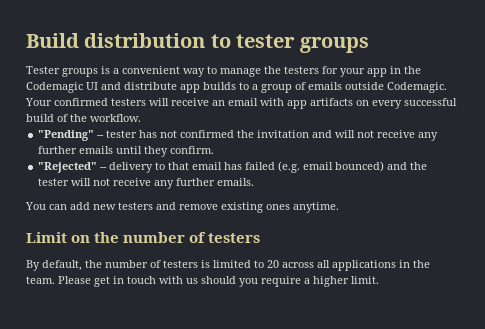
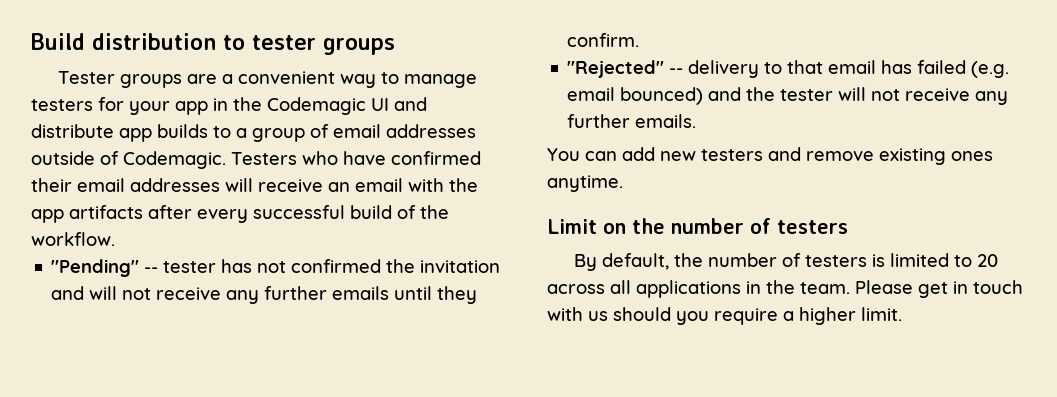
[101,66,110,74] is -> [187,74,218,84] are
[264,66,281,74] the -> (478, 81) none
[308,82,447,93] [25,98,146,106] emails outside Codemagic. Your confirmed testers -> [333,124,476,138] [31,151,481,169] [31,178,220,192] email addresses outside of Codemagic. Testers who have confirmed their email addresses
(284, 102) none -> [449,178,478,192] the
[356,100,369,106] on -> [148,205,192,219] after

